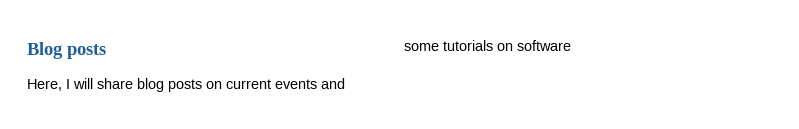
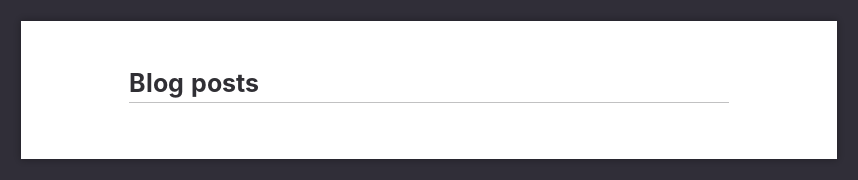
[27,78,345,92] [404,40,571,51] // Here, I will share blog posts on current events and some tutorials on software -> (259, 85) none

